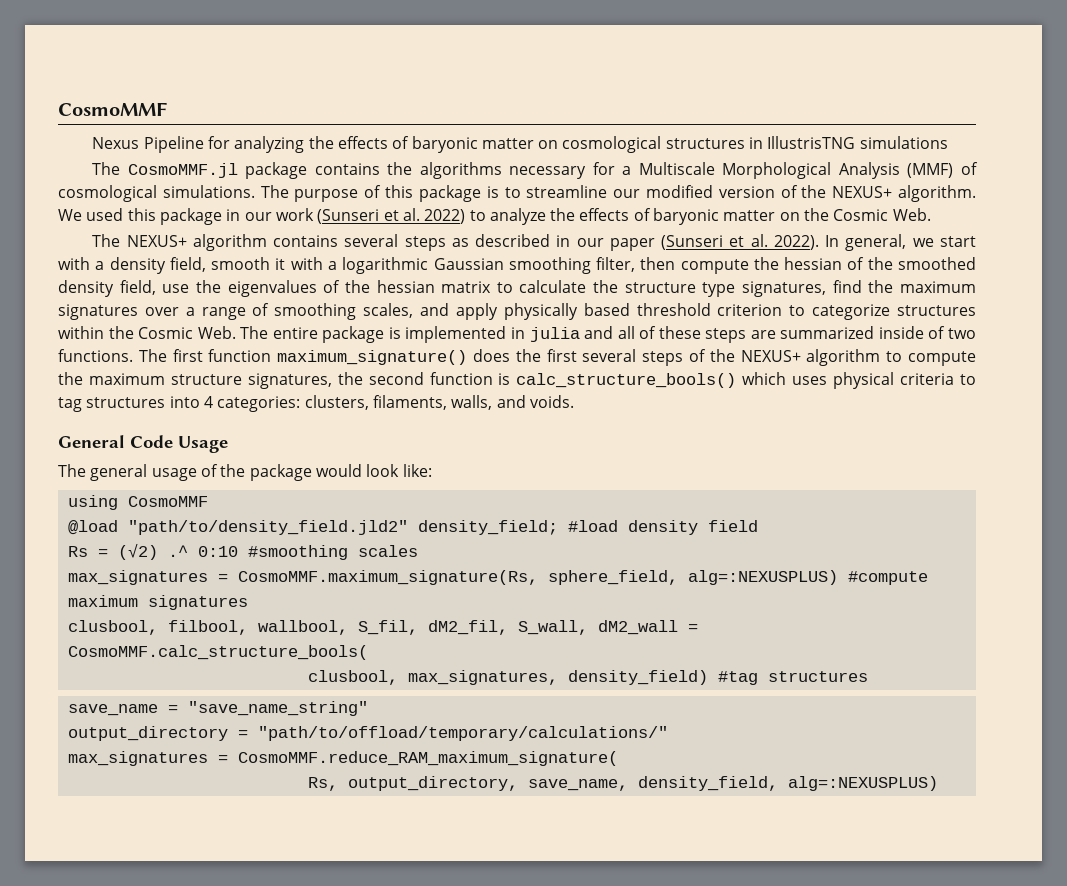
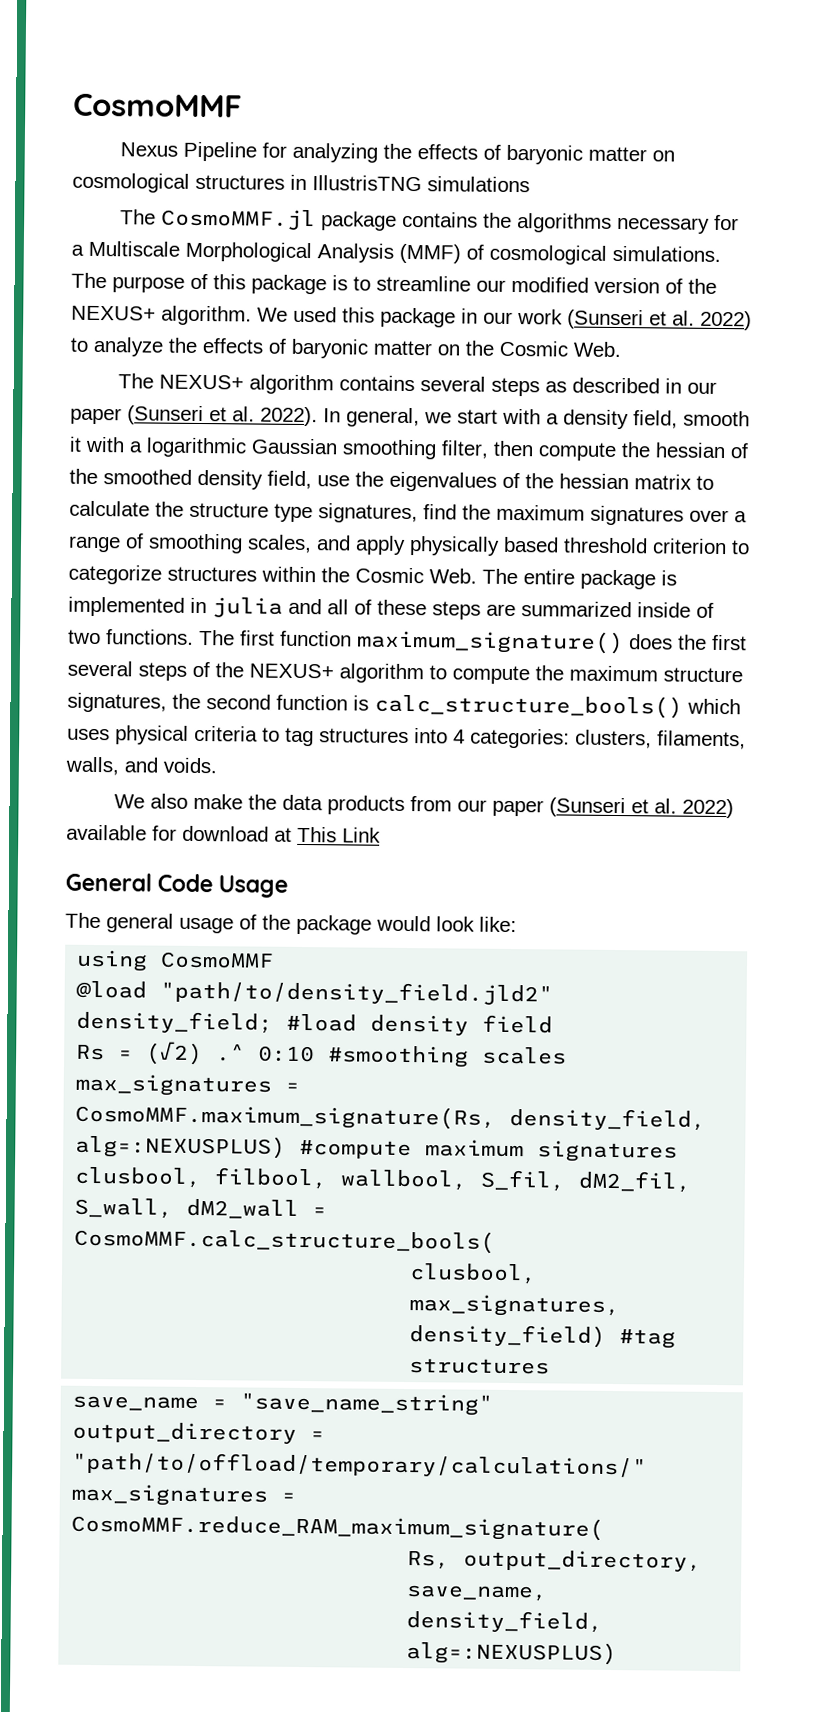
(574, 401) none -> [113,793,734,819] [66,824,381,843] // We also make the data products from our paper (Sunseri et al. 2022) available for download at This Link
[547,570,678,585] sphere_field, -> [509,1107,707,1131] density_field,

